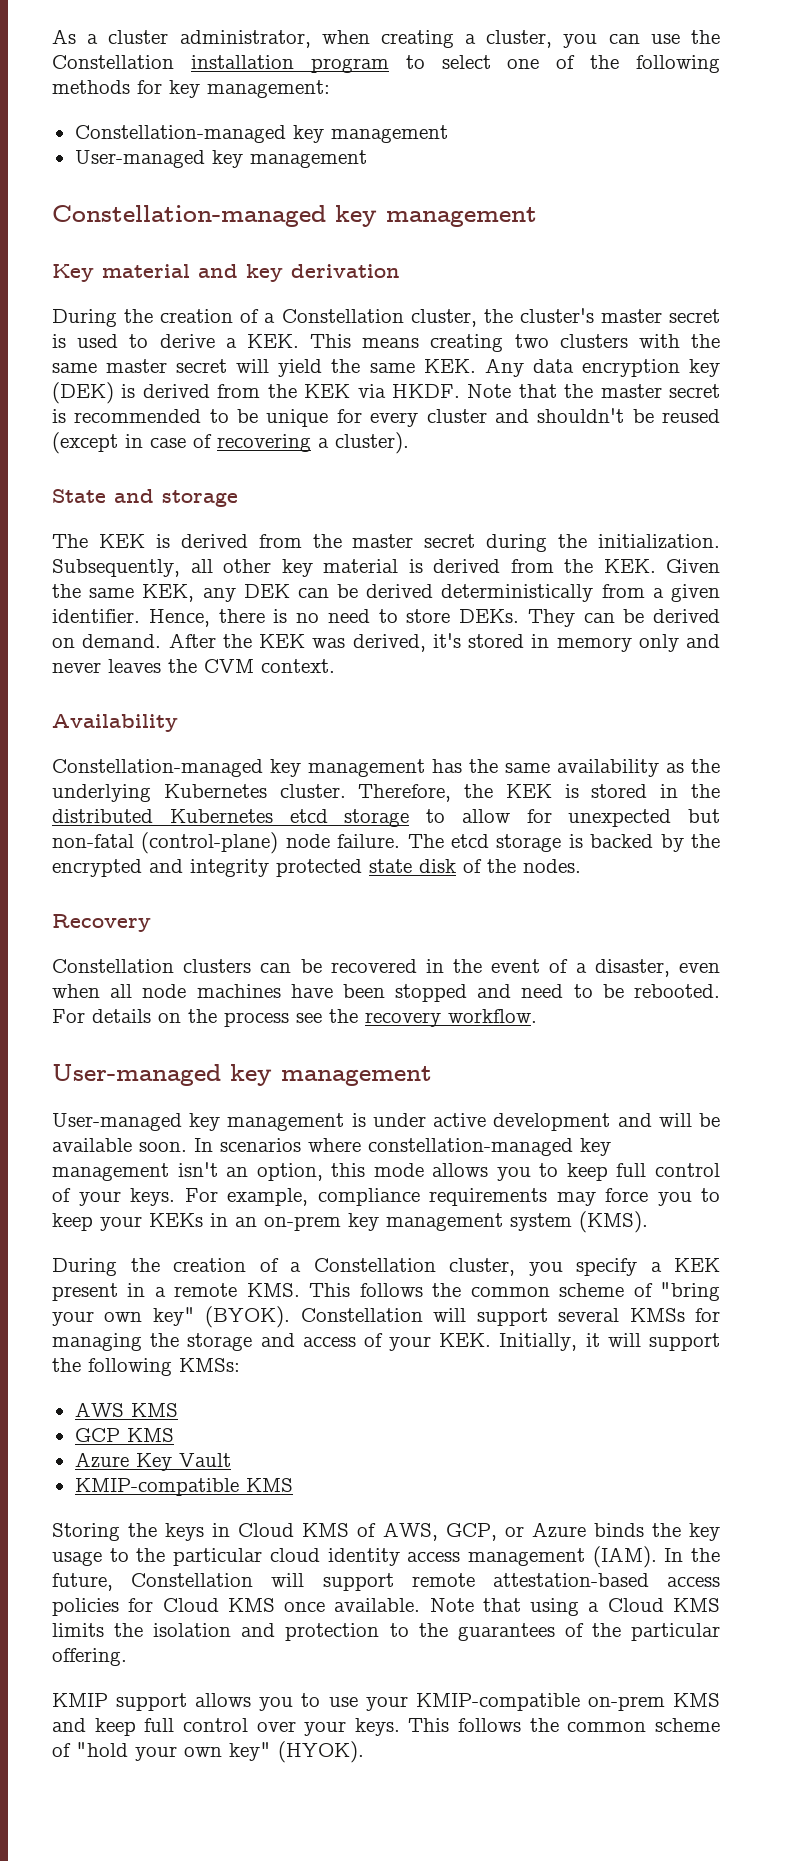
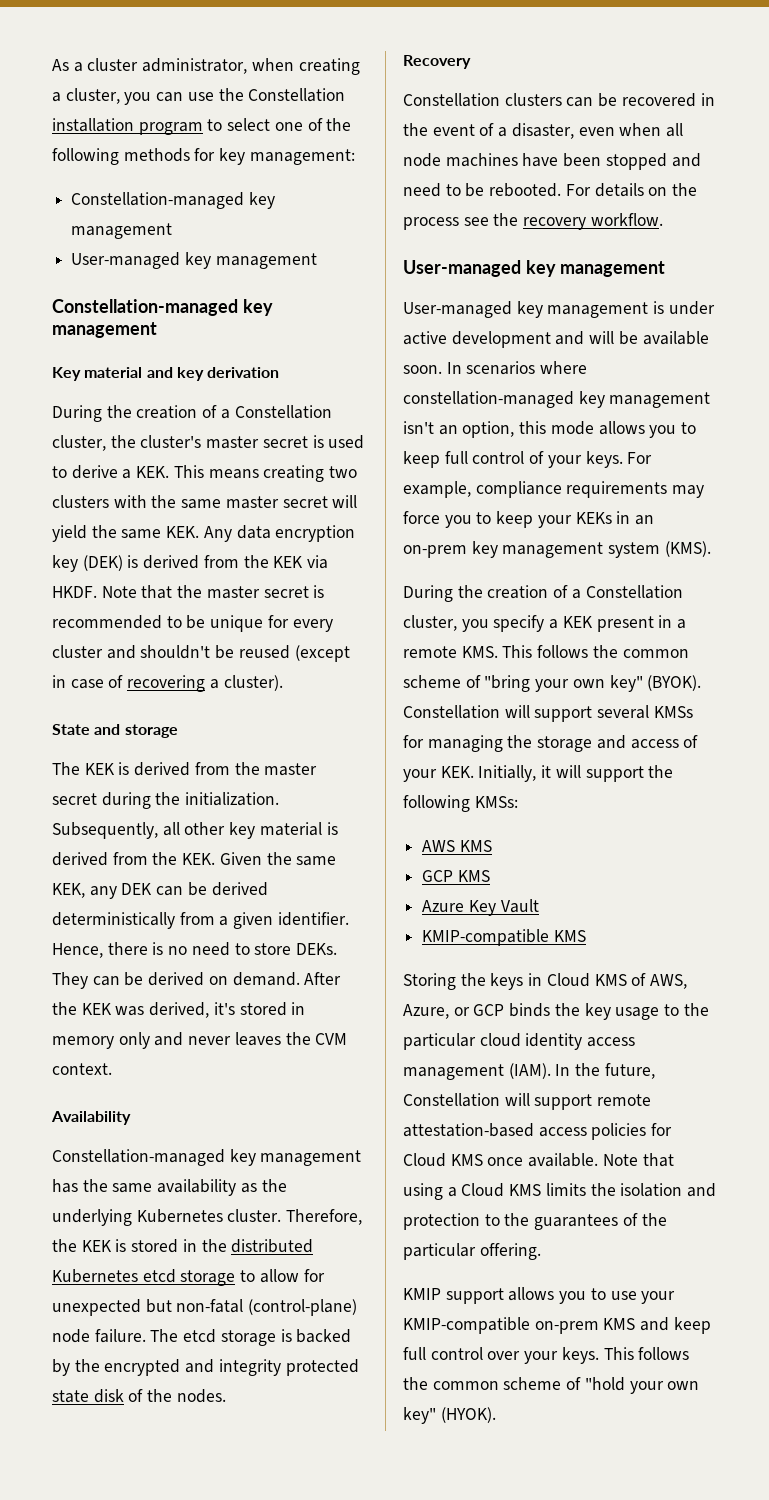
[445,1522,586,1541] GCP, or Azure -> [403,1004,505,1019] Azure, or GCP

